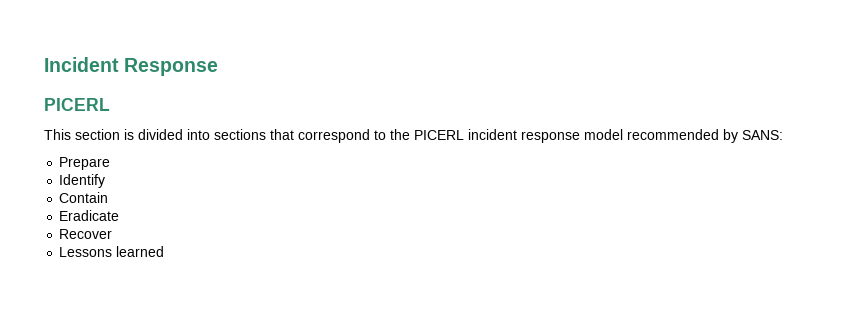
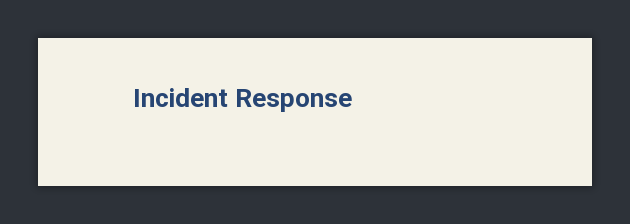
[44,98,110,111] [44,129,783,143] [59,157,111,170] [59,174,106,188] [59,192,109,203] [59,210,120,221] [59,229,113,239] [59,246,165,257] // PICERL // This section is divided into sections that correspond to the PICERL incident response model recommended by SANS: // Prepare // Identify // Contain // Eradicate // Recover // Lessons learned -> (353, 100) none

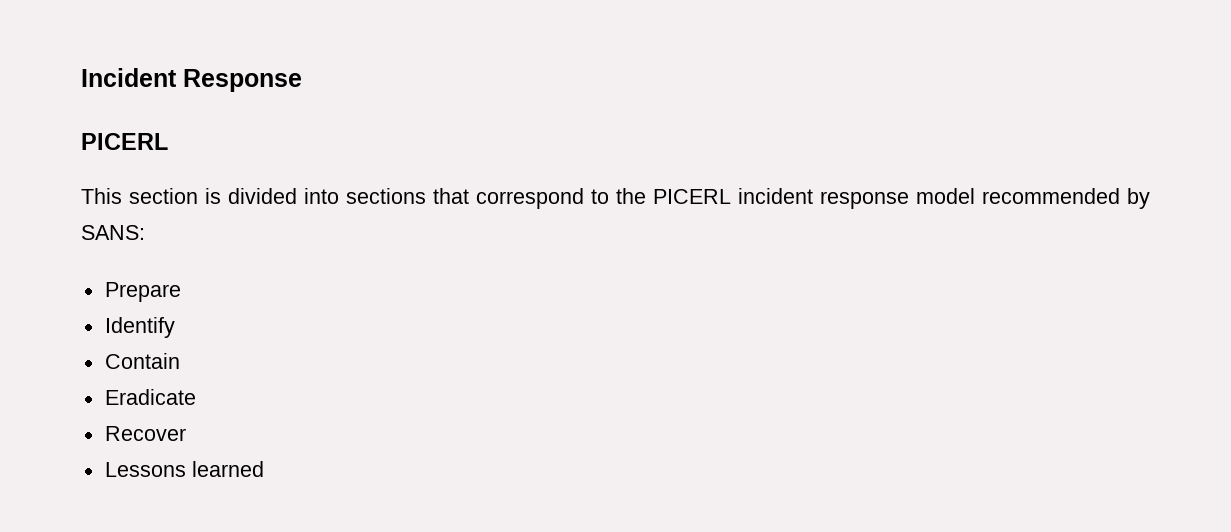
(353, 100) none -> [81,133,168,150] [81,188,1150,209] [81,225,145,240] [104,282,181,302] [104,317,175,338] [104,353,180,369] [104,389,196,405] [104,426,186,441] [104,461,264,477] // PICERL // This section is divided into sections that correspond to the PICERL incident response model recommended by SANS: // Prepare // Identify // Contain // Eradicate // Recover // Lessons learned

